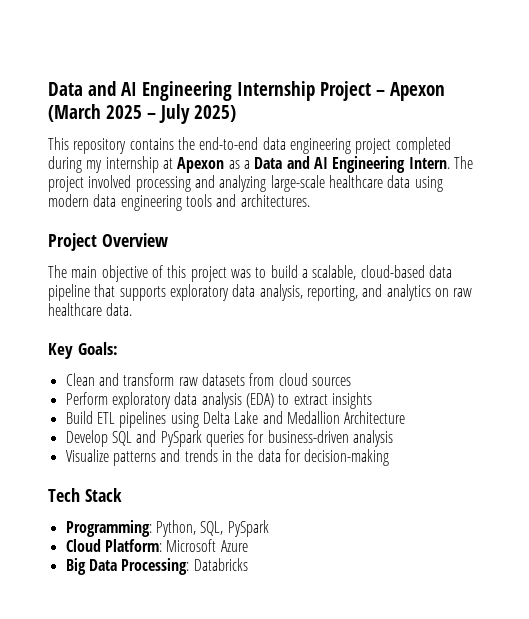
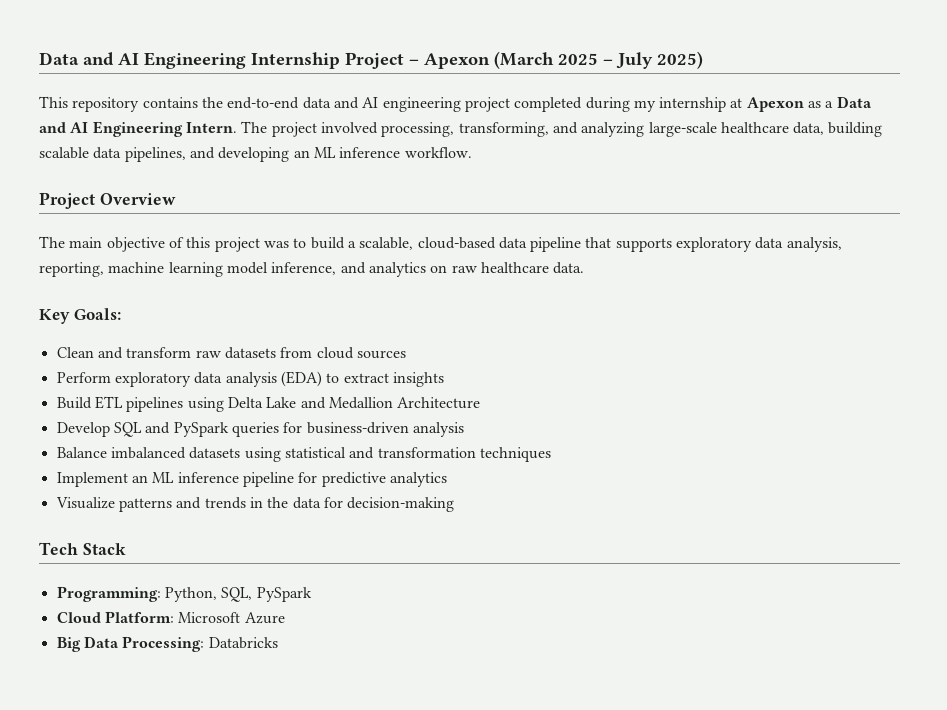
(286, 143) none -> [333,97,379,109] and AI
[135,176,191,192] processing -> [381,122,549,137] processing, transforming,
[387,175,443,192] [48,194,310,211] data using modern data engineering tools and architectures. -> [793,122,883,137] [39,147,472,162] data, building scalable data pipelines, and developing an ML inference workflow.
(358, 293) none -> [108,262,337,277] machine learning model inference,
(393, 438) none -> [56,447,551,462] [56,472,447,487] // Balance imbalanced datasets using statistical and transformation techniques // Implement an ML inference pipeline for predictive analytics

